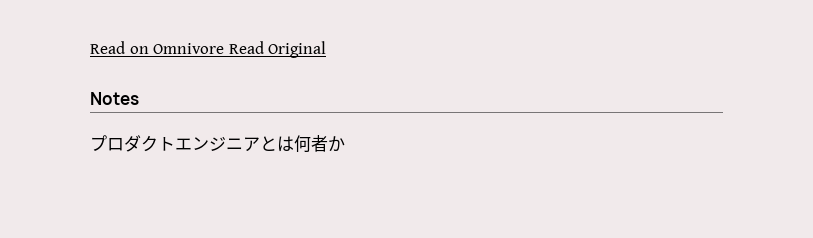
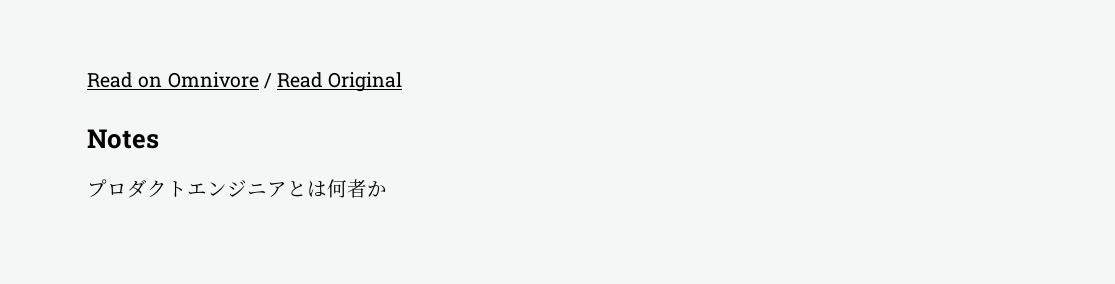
(225, 48) none -> [263,73,272,89] /

